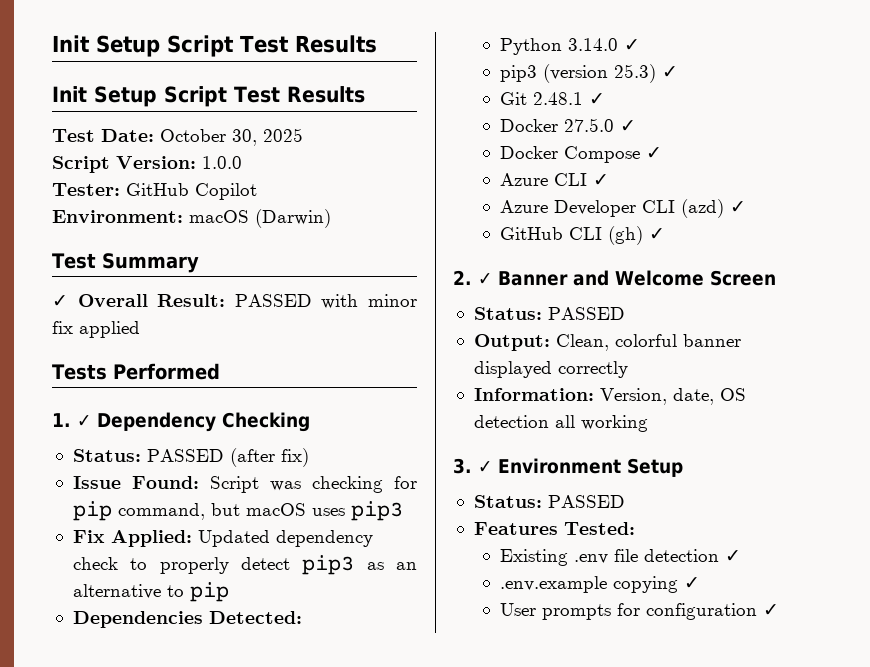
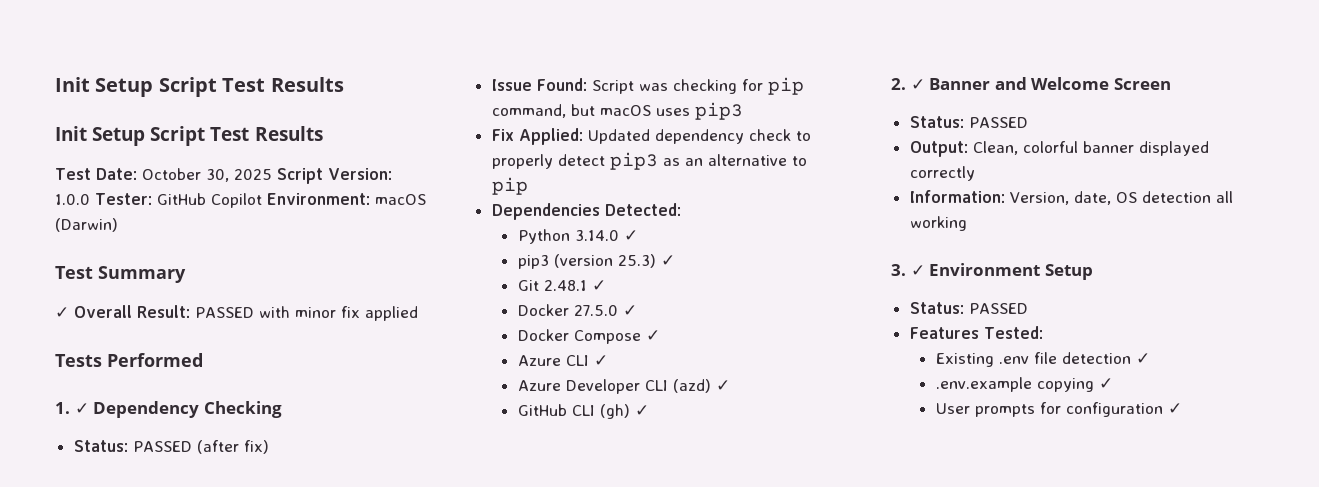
(303, 135) // -> (272, 174) none
(242, 162) // -> (90, 199) none
(257, 191) // -> (262, 200) none

